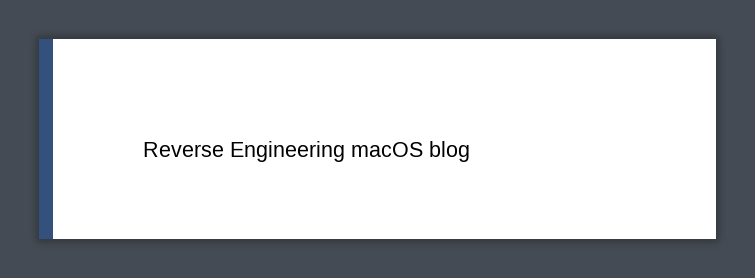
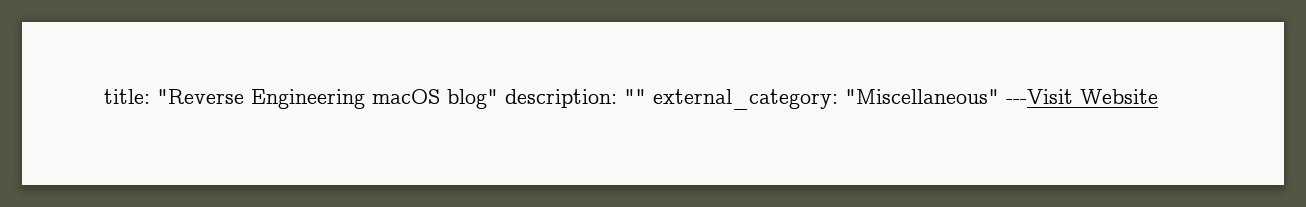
[143,141,470,162] Reverse Engineering macOS blog -> [104,89,1158,110] title: "Reverse Engineering macOS blog" description: "" external_category: "Miscellaneous" ---Visit Website

